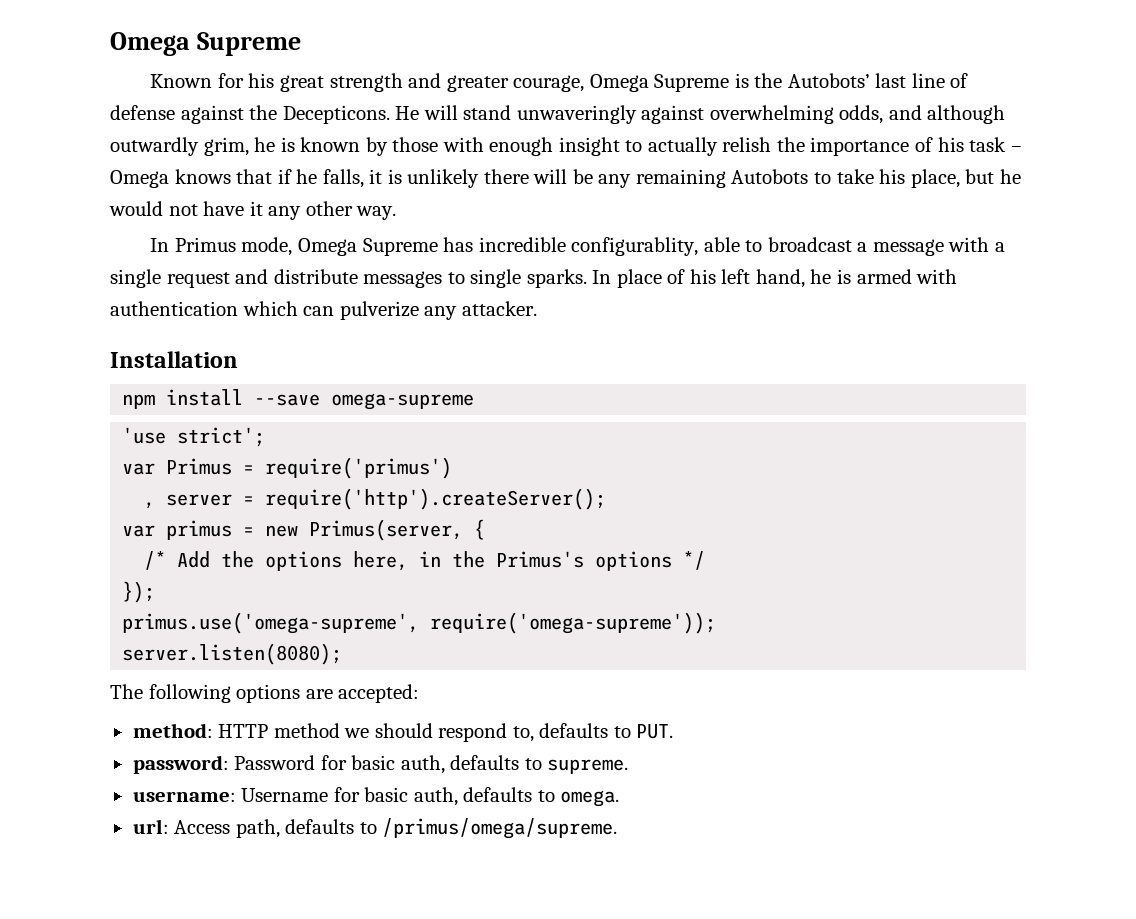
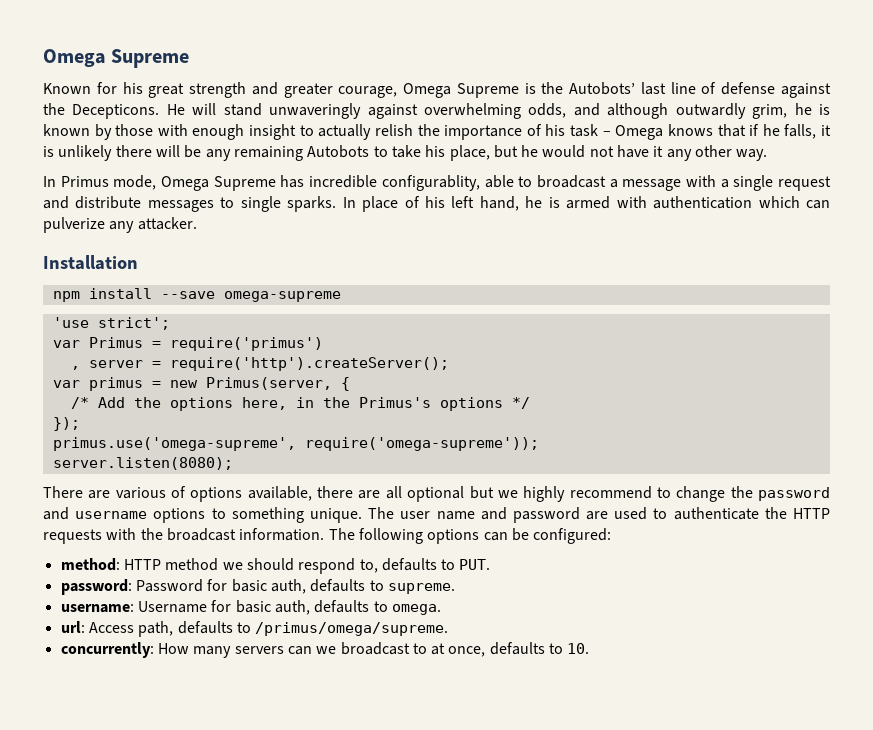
[110,684,420,703] The following options are accepted: -> [43,486,831,502] [43,507,830,523] [43,528,612,544] There are various of options available, there are all optional but we highly recommend to change the password and username options to something unique. The user name and password are used to authenticate the HTTP requests with the broadcast information. The following options can be configured:
(618, 828) none -> [60,642,590,658] // concurrently: How many servers can we broadcast to at once, defaults to 10.

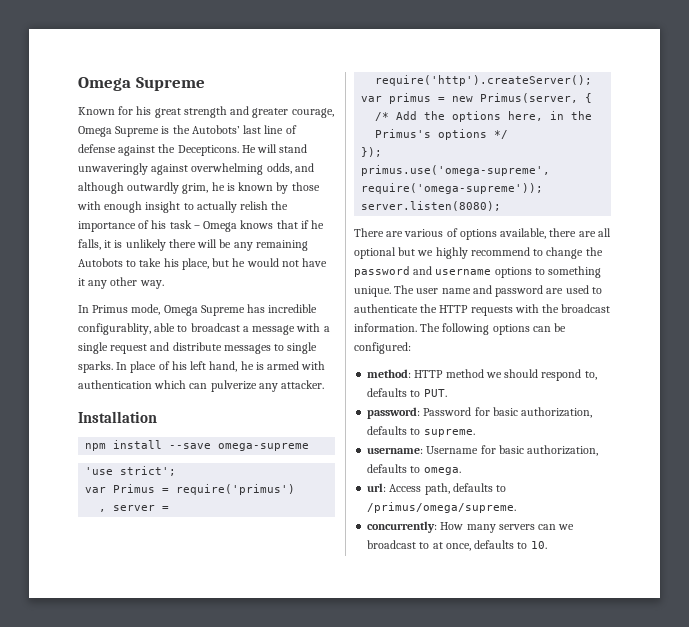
[270,579,306,594] auth, -> [521,407,593,418] authorization,
[274,600,310,615] auth, -> [527,445,599,456] authorization,

